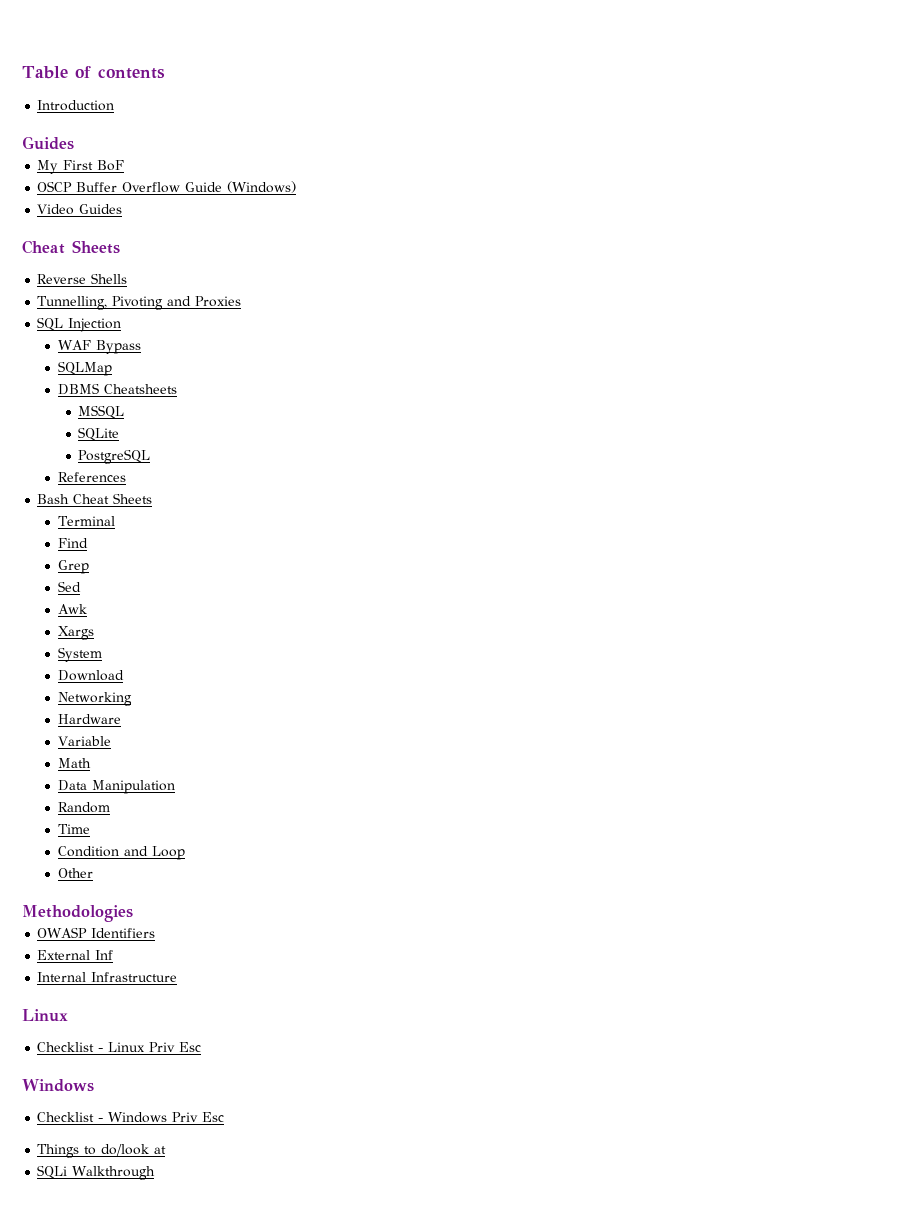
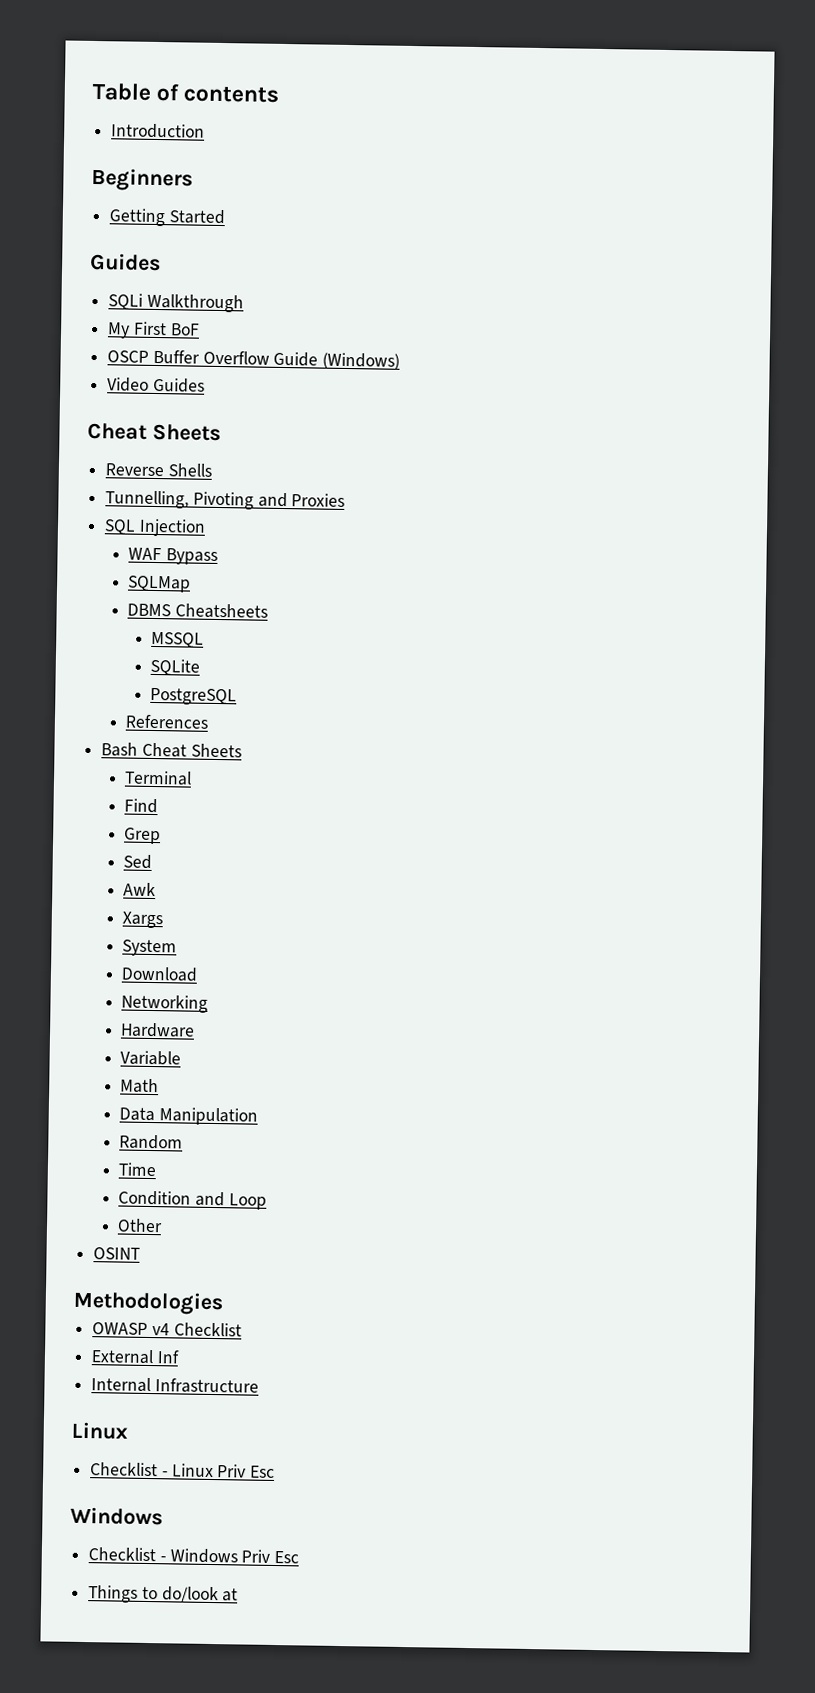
[22,136,74,150] // Guides -> [91,167,193,192] [109,208,225,227] [90,252,161,272] [108,293,244,313] // Beginners // Getting Started // Guides // SQLi Walkthrough
(93, 873) none -> [93,1247,141,1260] // OSINT
[91,928,156,938] Identifiers -> [151,1322,242,1337] v4 Checklist
[37,1165,156,1180] // SQLi Walkthrough -> (239, 1595) none

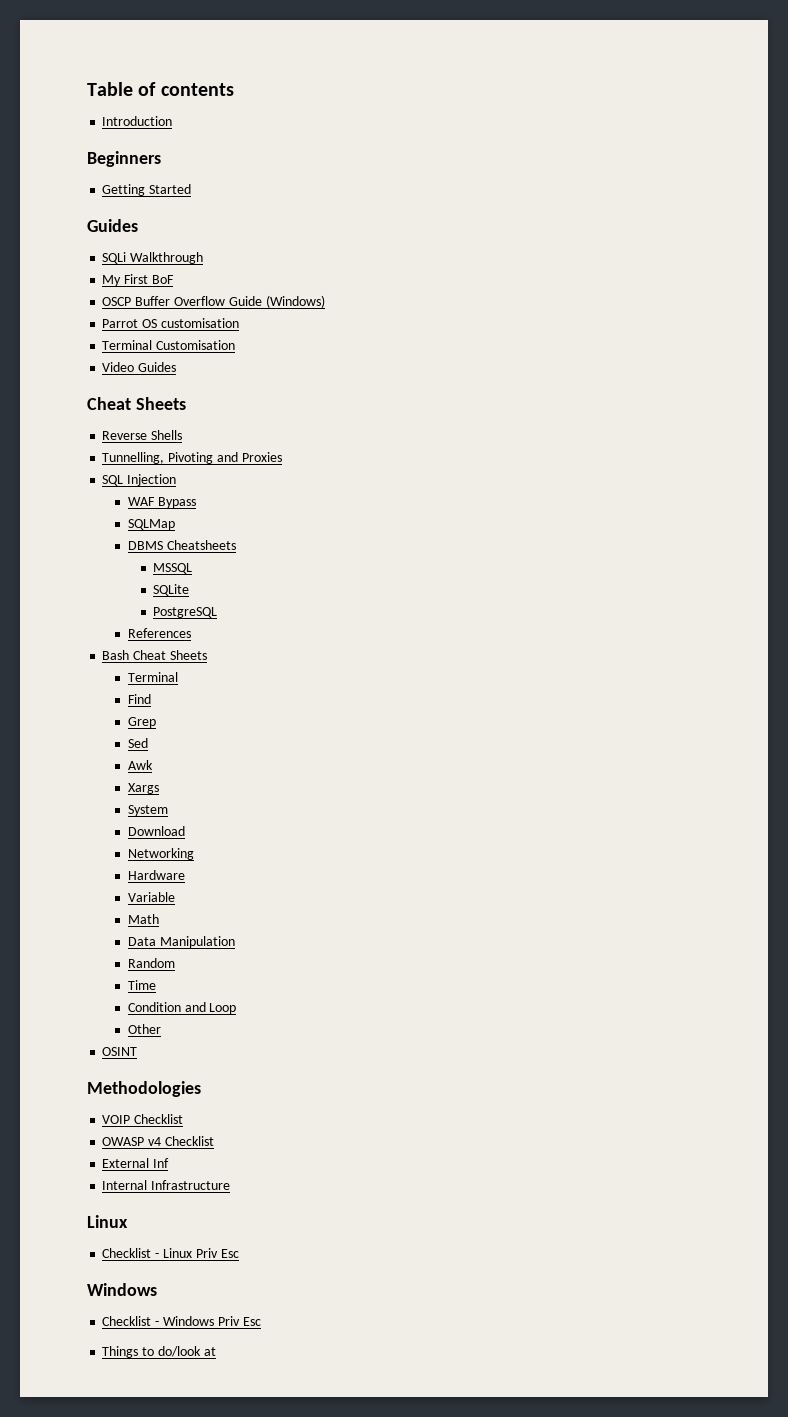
(401, 361) none -> [102,318,239,328] [102,340,236,350] // Parrot OS customisation // Terminal Customisation
(223, 1303) none -> [102,1114,184,1124] // VOIP Checklist

